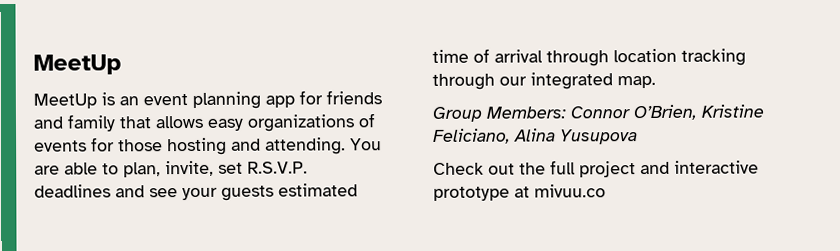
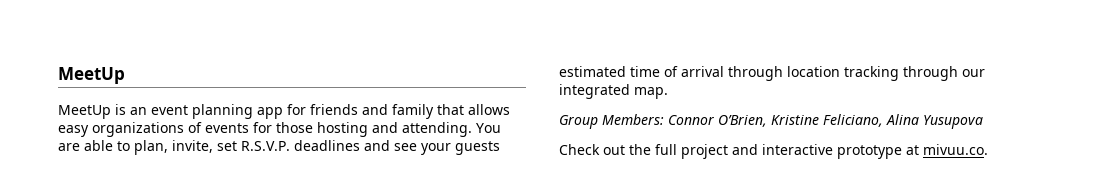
[534,184,606,198] mivuu.co -> [923,144,988,155] mivuu.co.

